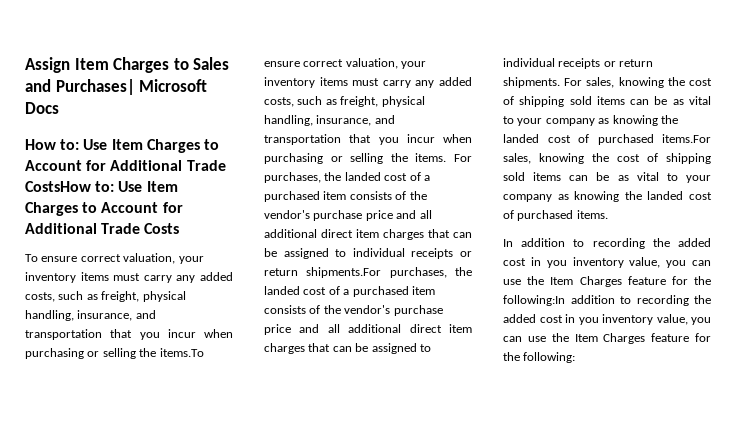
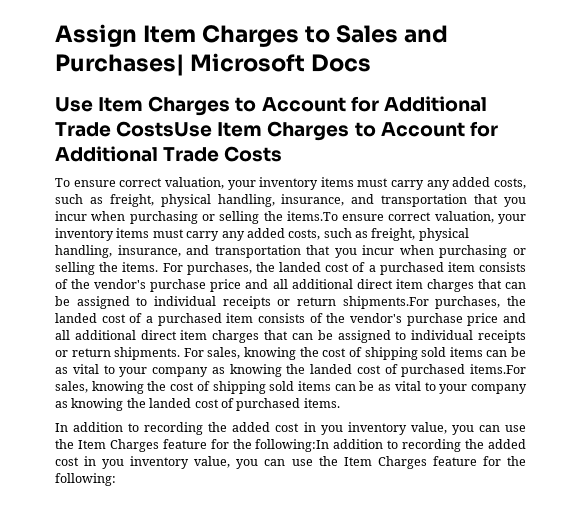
[25,139,219,153] [25,160,226,171] [25,181,143,192] How to: Use Item Charges to Account for Additional Trade CostsHow to: Use -> [55,96,487,116] [55,121,213,137] Use Item Charges to Account for Additional Trade CostsUse

